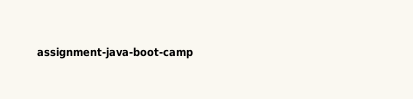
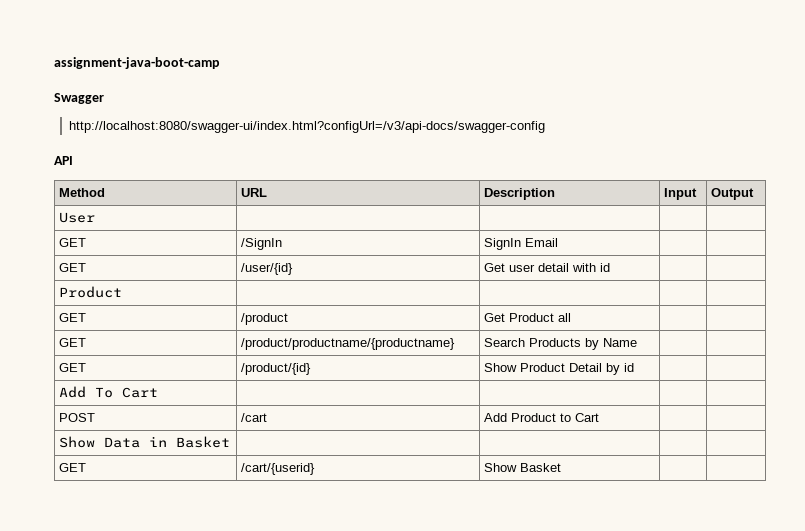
(193, 53) none -> [54,93,104,104] [68,121,545,133] [54,156,73,165] [59,188,106,197] [241,188,268,197] [484,188,556,200] [664,188,698,200] [711,188,755,200] [59,212,96,223] [59,238,87,247] [241,238,283,250] [484,238,559,250] [59,263,87,272] [241,263,294,275] [484,263,611,272] [59,286,123,298] [59,313,87,322] [241,313,289,325] [484,313,572,322] [59,338,87,347] [241,338,456,350] [484,338,638,350] [59,363,87,372] [241,363,312,375] [484,363,635,375] [59,386,159,398] [59,413,96,422] [241,413,268,422] [484,413,600,422] [59,436,231,448] [59,463,87,472] [241,463,316,475] [484,463,562,472] // Swagger // http://localhost:8080/swagger-ui/index.html?configUrl=/v3/api-docs/swagger-config // API // Method | URL | Description | Input | Output // User | | | | // GET | /SignIn | SignIn Email | | // GET | /user/{id} | Get user detail with id | | // Product | | | | // GET | /product | Get Product all | | // GET | /product/productname/{productname} | Search Products by Name | | // GET | /product/{id} | Show Product Detail by id | | // Add To Cart | | | | // POST | /cart | Add Product to Cart | | // Show Data in Basket | | | | // GET | /cart/{userid} | Show Basket | |

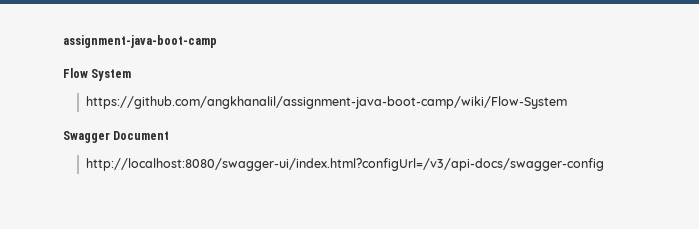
(220, 63) none -> [63,68,132,81] [85,96,567,109] // Flow System // https://github.com/angkhanalil/assignment-java-boot-camp/wiki/Flow-System
(104, 98) none -> [113,131,170,140] Document
[54,156,73,165] [59,188,106,197] [241,188,268,197] [484,188,556,200] [664,188,698,200] [711,188,755,200] [59,212,96,223] [59,238,87,247] [241,238,283,250] [484,238,559,250] [59,263,87,272] [241,263,294,275] [484,263,611,272] [59,286,123,298] [59,313,87,322] [241,313,289,325] [484,313,572,322] [59,338,87,347] [241,338,456,350] [484,338,638,350] [59,363,87,372] [241,363,312,375] [484,363,635,375] [59,386,159,398] [59,413,96,422] [241,413,268,422] [484,413,600,422] [59,436,231,448] [59,463,87,472] [241,463,316,475] [484,463,562,472] // API // Method | URL | Description | Input | Output // User | | | | // GET | /SignIn | SignIn Email | | // GET | /user/{id} | Get user detail with id | | // Product | | | | // GET | /product | Get Product all | | // GET | /product/productname/{productname} | Search Products by Name | | // GET | /product/{id} | Show Product Detail by id | | // Add To Cart | | | | // POST | /cart | Add Product to Cart | | // Show Data in Basket | | | | // GET | /cart/{userid} | Show Basket | | -> (604, 164) none

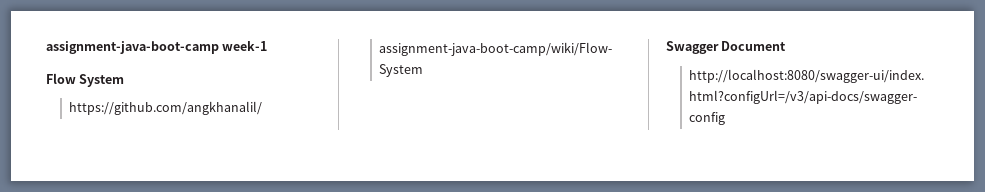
(217, 41) none -> [222,41,268,51] week-1

